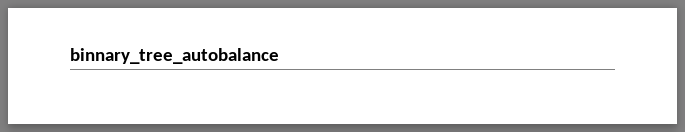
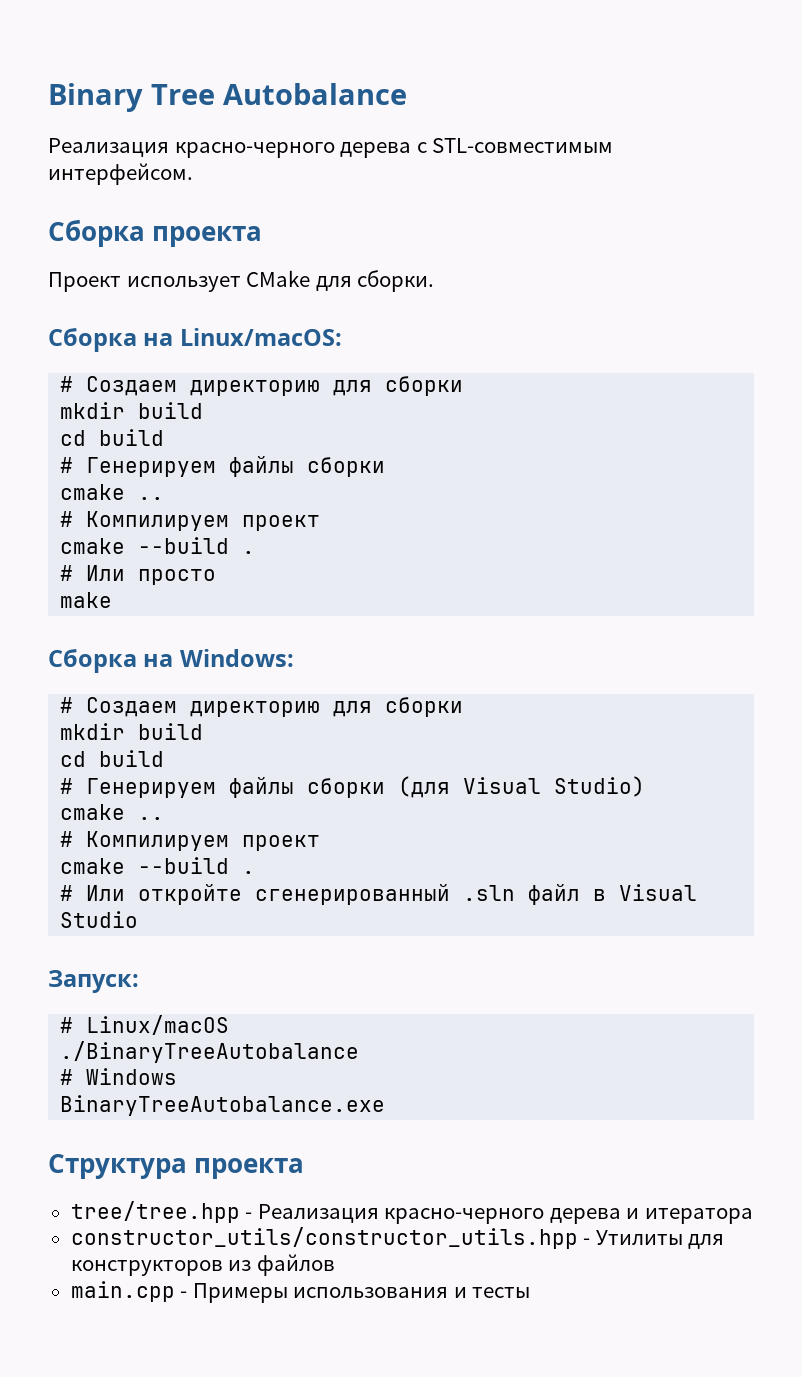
[70,48,279,64] binnary_tree_autobalance -> [48,83,407,112] [48,138,614,158] [48,163,193,185] [48,219,263,247] [48,270,435,292] [48,328,342,352] [60,376,464,396] [60,402,204,419] [60,429,165,446] [60,456,386,477] [60,484,165,500] [60,511,321,531] [60,537,256,554] [60,565,217,585] [60,592,113,608] [48,649,294,673] [60,697,464,717] [60,723,204,740] [60,750,165,767] [60,776,646,798] [60,804,165,820] [60,831,321,851] [60,857,256,874] [60,884,698,905] [60,911,139,928] [48,970,139,993] [60,1015,230,1035] [60,1041,360,1063] [60,1068,178,1085] [60,1095,386,1116] [48,1154,305,1179] [70,1201,753,1224] [70,1227,725,1249] [70,1254,335,1276] [70,1281,531,1303] Binary Tree Autobalance // Реализация красно-черного дерева с STL-совместимым интерфейсом. // Сборка проекта // Проект использует CMake для сборки. // Сборка на Linux/macOS: // # Создаем директорию для сборки // mkdir build // cd build // # Генерируем файлы сборки // cmake .. // # Компилируем проект // cmake --build . // # Или просто // make // Сборка на Windows: // # Создаем директорию для сборки // mkdir build // cd build // # Генерируем файлы сборки (для Visual Studio) // cmake .. // # Компилируем проект // cmake --build . // # Или откройте сгенерированный .sln файл в Visual Studio // Запуск: // # Linux/macOS // ./BinaryTreeAutobalance // # Windows // BinaryTreeAutobalance.exe // Структура проекта // tree/tree.hpp - Реализация красно-черного дерева и итератора // constructor_utils/constructor_utils.hpp - Утилиты для конструкторов из файлов // main.cpp - Примеры использования и тесты

